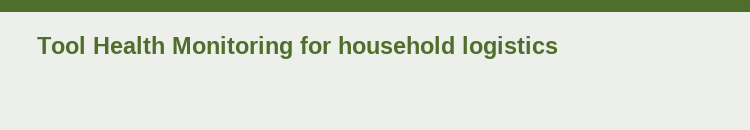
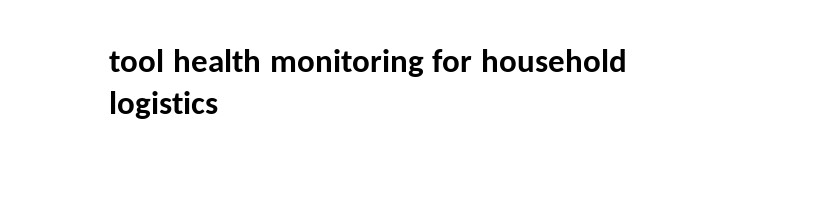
[37,36,293,59] Tool Health Monitoring -> [109,49,424,77] tool health monitoring

